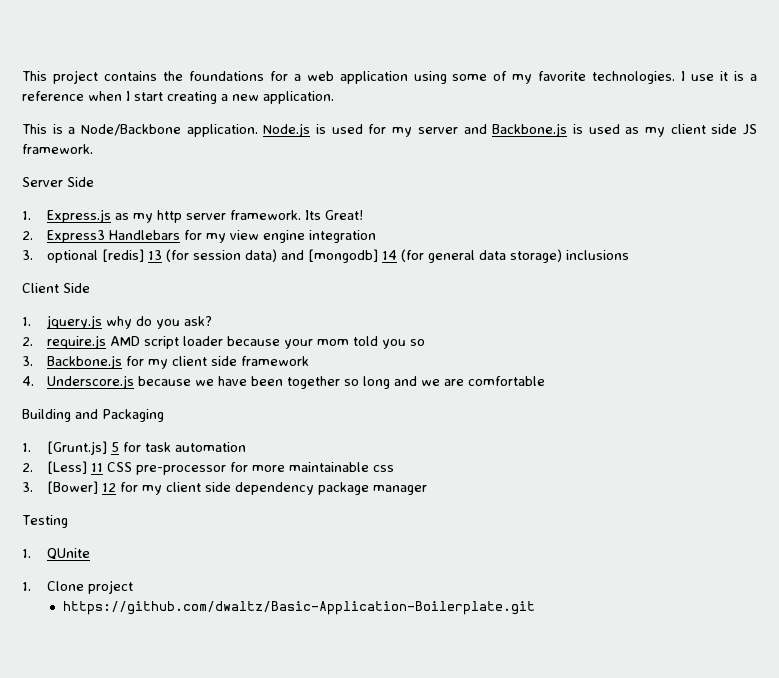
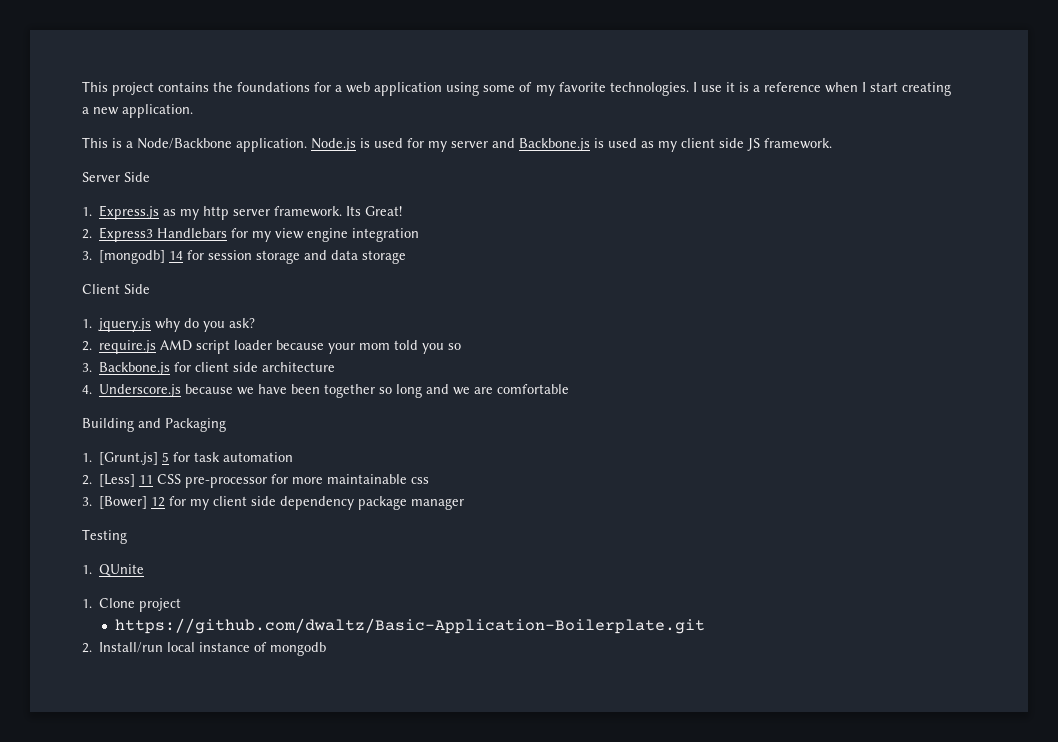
[47,249,630,263] optional [redis] 13 (for session data) and [mongodb] 14 (for general data storage) inclusions -> [99,250,407,264] [mongodb] 14 for session storage and data storage
[148,356,310,369] my client side framework -> [195,362,336,372] client side architecture
(536, 608) none -> [82,642,327,656] // 2. Install/run local instance of mongodb

